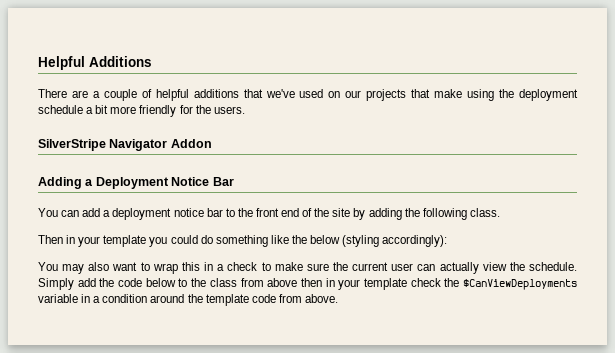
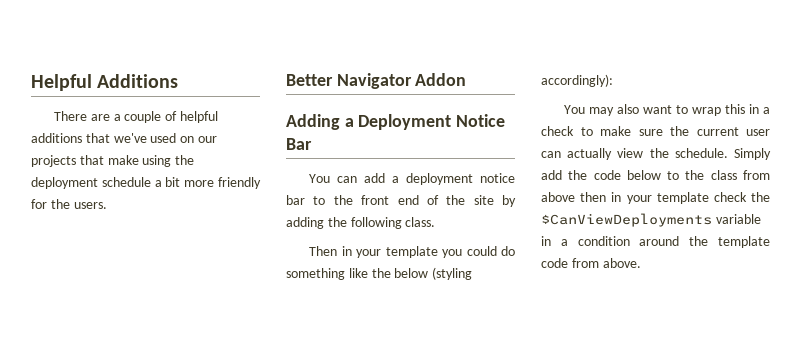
[38,139,106,151] SilverStripe -> [286,74,333,86] Better

